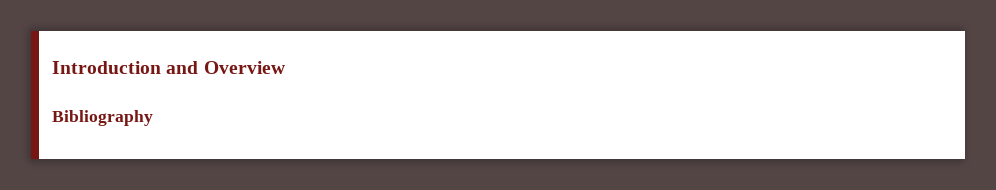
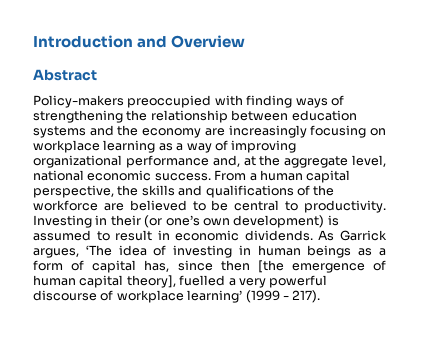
[52,110,153,126] Bibliography -> [33,69,97,81] [33,95,344,108] [33,110,357,123] [33,125,386,138] [33,140,297,153] [33,155,386,168] [33,170,351,183] [33,185,335,198] [33,200,386,213] [33,215,339,228] [33,230,387,241] [33,245,386,258] [33,260,386,273] [33,275,328,288] [33,290,321,303] Abstract // Policy-makers preoccupied with finding ways of strengthening the relationship between education systems and the economy are increasingly focusing on workplace learning as a way of improving organizational performance and, at the aggregate level, national economic success. From a human capital perspective, the skills and qualifications of the workforce are believed to be central to productivity. Investing in their (or one’s own development) is assumed to result in economic dividends. As Garrick argues, ‘The idea of investing in human beings as a form of capital has, since then [the emergence of human capital theory], fuelled a very powerful discourse of workplace learning’ (1999 - 217).

